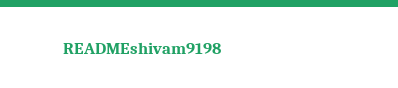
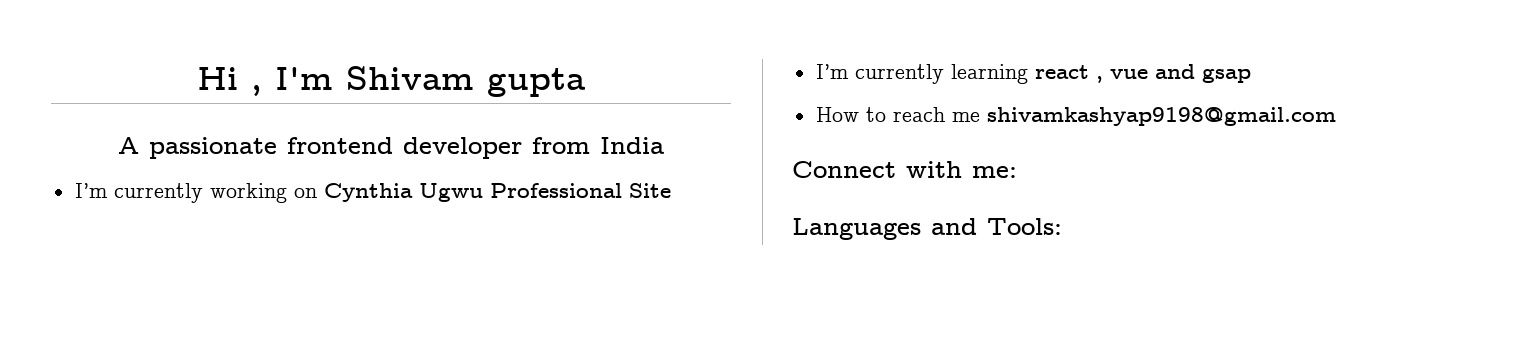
[63,42,221,54] READMEshivam9198 -> [197,66,585,97] [118,137,664,159] [74,183,671,203] [815,64,1251,84] [815,107,1336,126] [792,161,1017,178] [792,218,1062,240] Hi , I'm Shivam gupta // A passionate frontend developer from India // I’m currently working on Cynthia Ugwu Professional Site // I’m currently learning react , vue and gsap // How to reach me shivamkashyap9198@gmail.com // Connect with me: // Languages and Tools:

